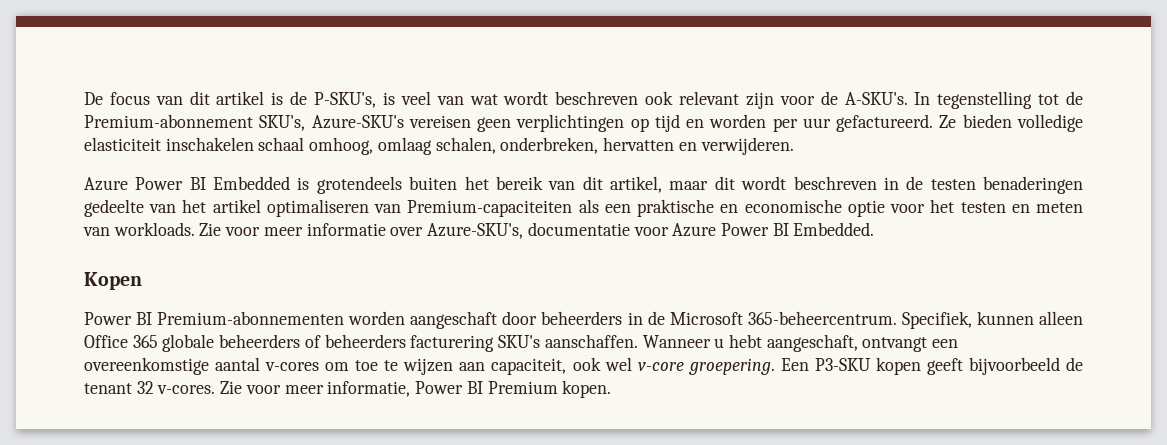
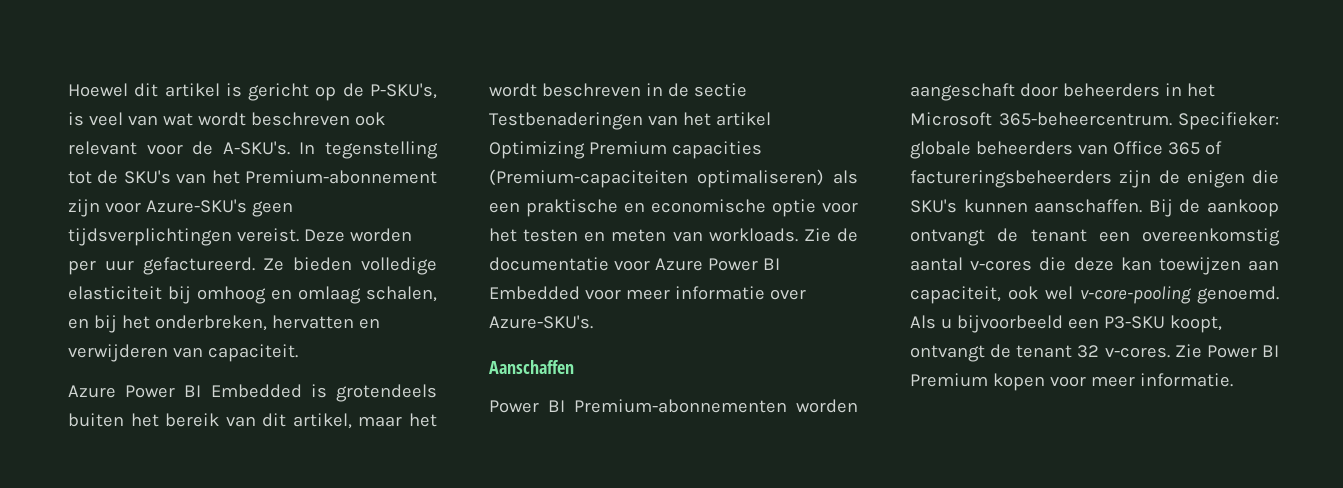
[84,92,183,105] De focus van -> [68,83,128,97] Hoewel
(284, 98) none -> [248,83,337,101] gericht op
[745,92,774,109] zijn -> (137, 148) none
[84,114,705,132] Premium-abonnement SKU's, Azure-SKU's vereisen geen verplichtingen op tijd en -> [123,170,437,184] [68,199,293,217] [68,228,345,246] SKU's van het Premium-abonnement zijn voor Azure-SKU's geen tijdsverplichtingen vereist. Deze
[165,137,794,155] inschakelen schaal omhoog, omlaag schalen, onderbreken, hervatten en verwijderen. -> [168,286,437,304] [68,315,380,333] [68,344,298,362] bij omhoog en omlaag schalen, en bij het onderbreken, hervatten en verwijderen van capaciteit.
[714,176,735,190] dit -> [409,413,437,427] het
[930,176,1083,194] [84,199,573,217] testen benaderingen gedeelte van het artikel optimaliseren van Premium-capaciteiten -> [693,83,747,97] [489,112,771,130] [489,141,762,159] [489,169,824,188] sectie Testbenaderingen van het artikel Optimizing Premium capacities (Premium-capaciteiten optimaliseren)
[225,223,524,239] voor meer informatie over Azure-SKU's, -> [837,228,858,242] de
[793,222,875,236] [84,272,142,290] Embedded. // Kopen -> [489,286,806,300] [489,315,593,329] [489,360,574,374] Embedded voor meer informatie over Azure-SKU's. // Aanschaffen
[647,311,665,325] de -> [1186,83,1215,97] het
[901,311,1084,329] [84,334,959,352] [84,357,1060,375] Specifiek, kunnen alleen Office 365 globale beheerders of beheerders facturering SKU's aanschaffen. Wanneer u hebt aangeschaft, ontvangt een overeenkomstige aantal v-cores om toe te wijzen aan capaciteit, ook wel v-core groepering. Een P3-SKU kopen geeft bijvoorbeeld -> [1178,112,1279,130] [910,141,1222,159] [910,170,1279,188] [910,199,1279,217] [910,228,1280,246] [910,257,1279,275] [910,286,1279,304] [910,315,1222,333] [910,345,985,362] Specifieker: globale beheerders van Office 365 of factureringsbeheerders zijn de enigen die SKU's kunnen aanschaffen. Bij de aankoop ontvangt de tenant een overeenkomstig aantal v-cores die deze kan toewijzen aan capaciteit, ook wel v-core-pooling genoemd. Als u bijvoorbeeld een P3-SKU koopt, ontvangt
[245,380,612,398] voor meer informatie, Power BI Premium kopen. -> [1206,345,1279,358] [910,373,1233,391] Power BI Premium kopen voor meer informatie.

